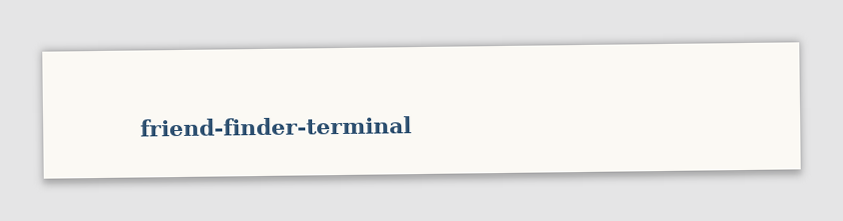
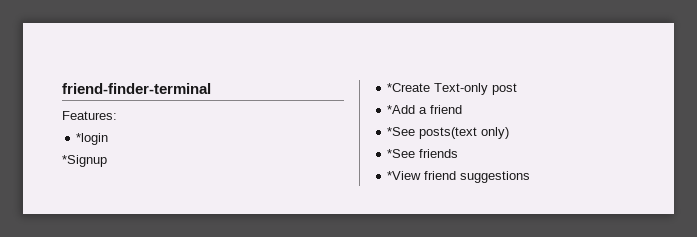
(412, 126) none -> [62,111,117,120] [76,133,109,145] [62,155,107,167] [387,83,518,95] [387,105,463,114] [387,127,510,139] [387,149,459,158] [387,171,531,183] // Features: // *login // *Signup // *Create Text-only post // *Add a friend // *See posts(text only) // *See friends // *View friend suggestions

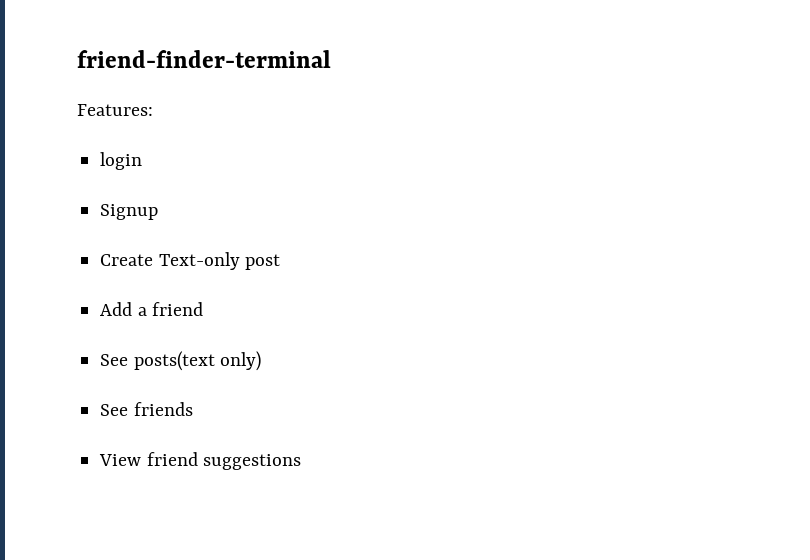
[76,133,109,145] [62,155,107,167] [387,83,431,92] *login // *Signup // *Create -> [100,152,143,170] [100,204,159,220] [100,254,154,266] login // Signup // Create
[387,105,416,114] *Add -> [100,302,133,316] Add
[387,127,416,136] *See -> [100,354,129,366] See
[387,149,416,158] *See -> [100,404,129,416] See
[387,171,422,180] *View -> [99,454,142,466] View

